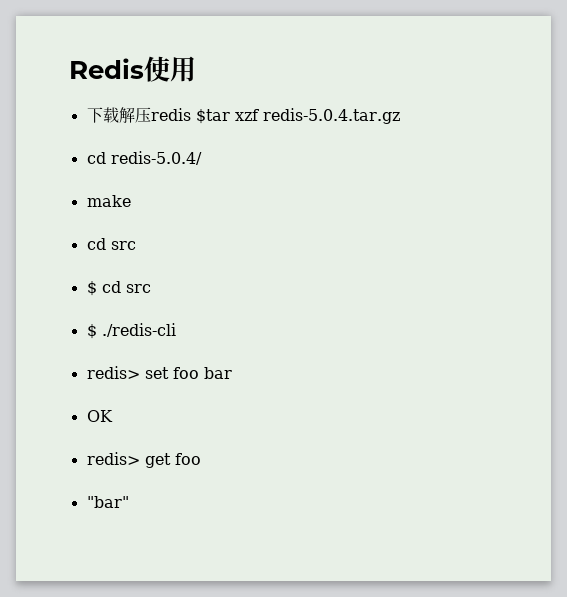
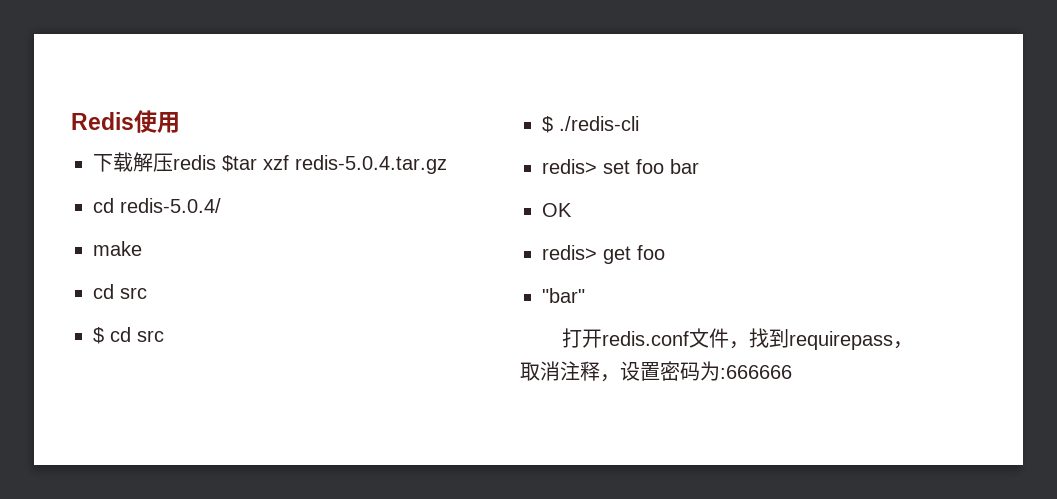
(129, 502) none -> [561,328,913,350] [520,361,792,382] // 打开redis.conf文件，找到requirepass，取消注释，设置密码为:666666

